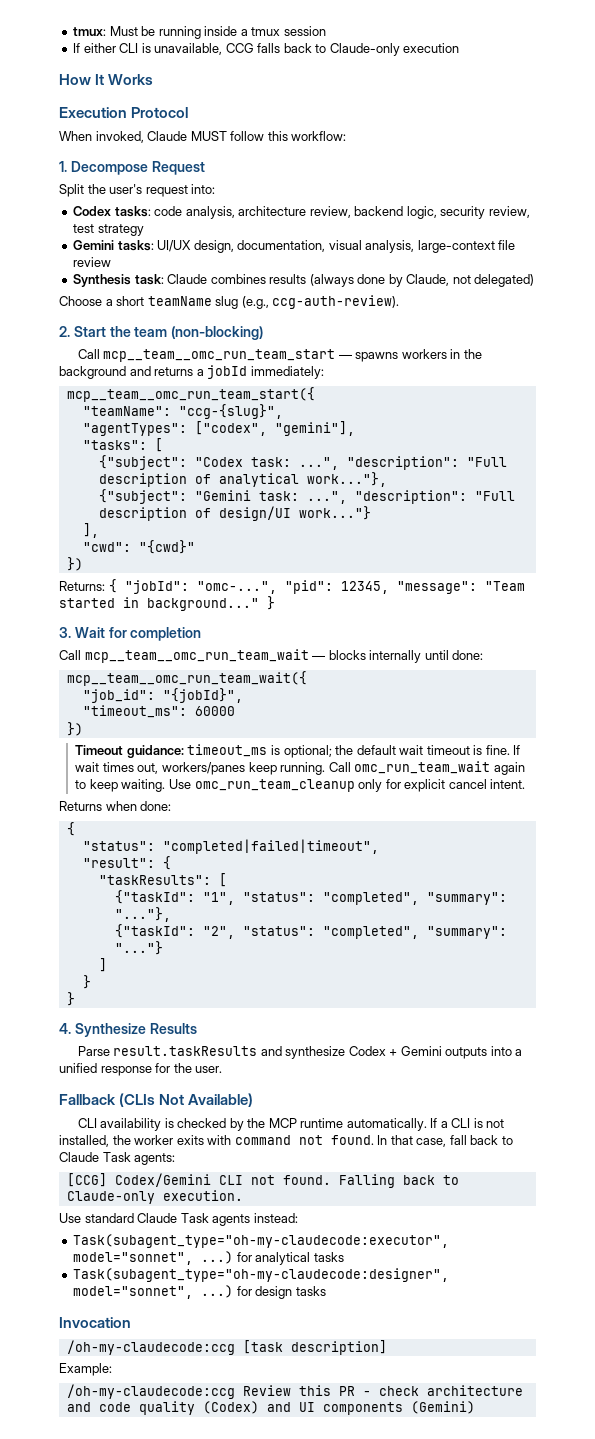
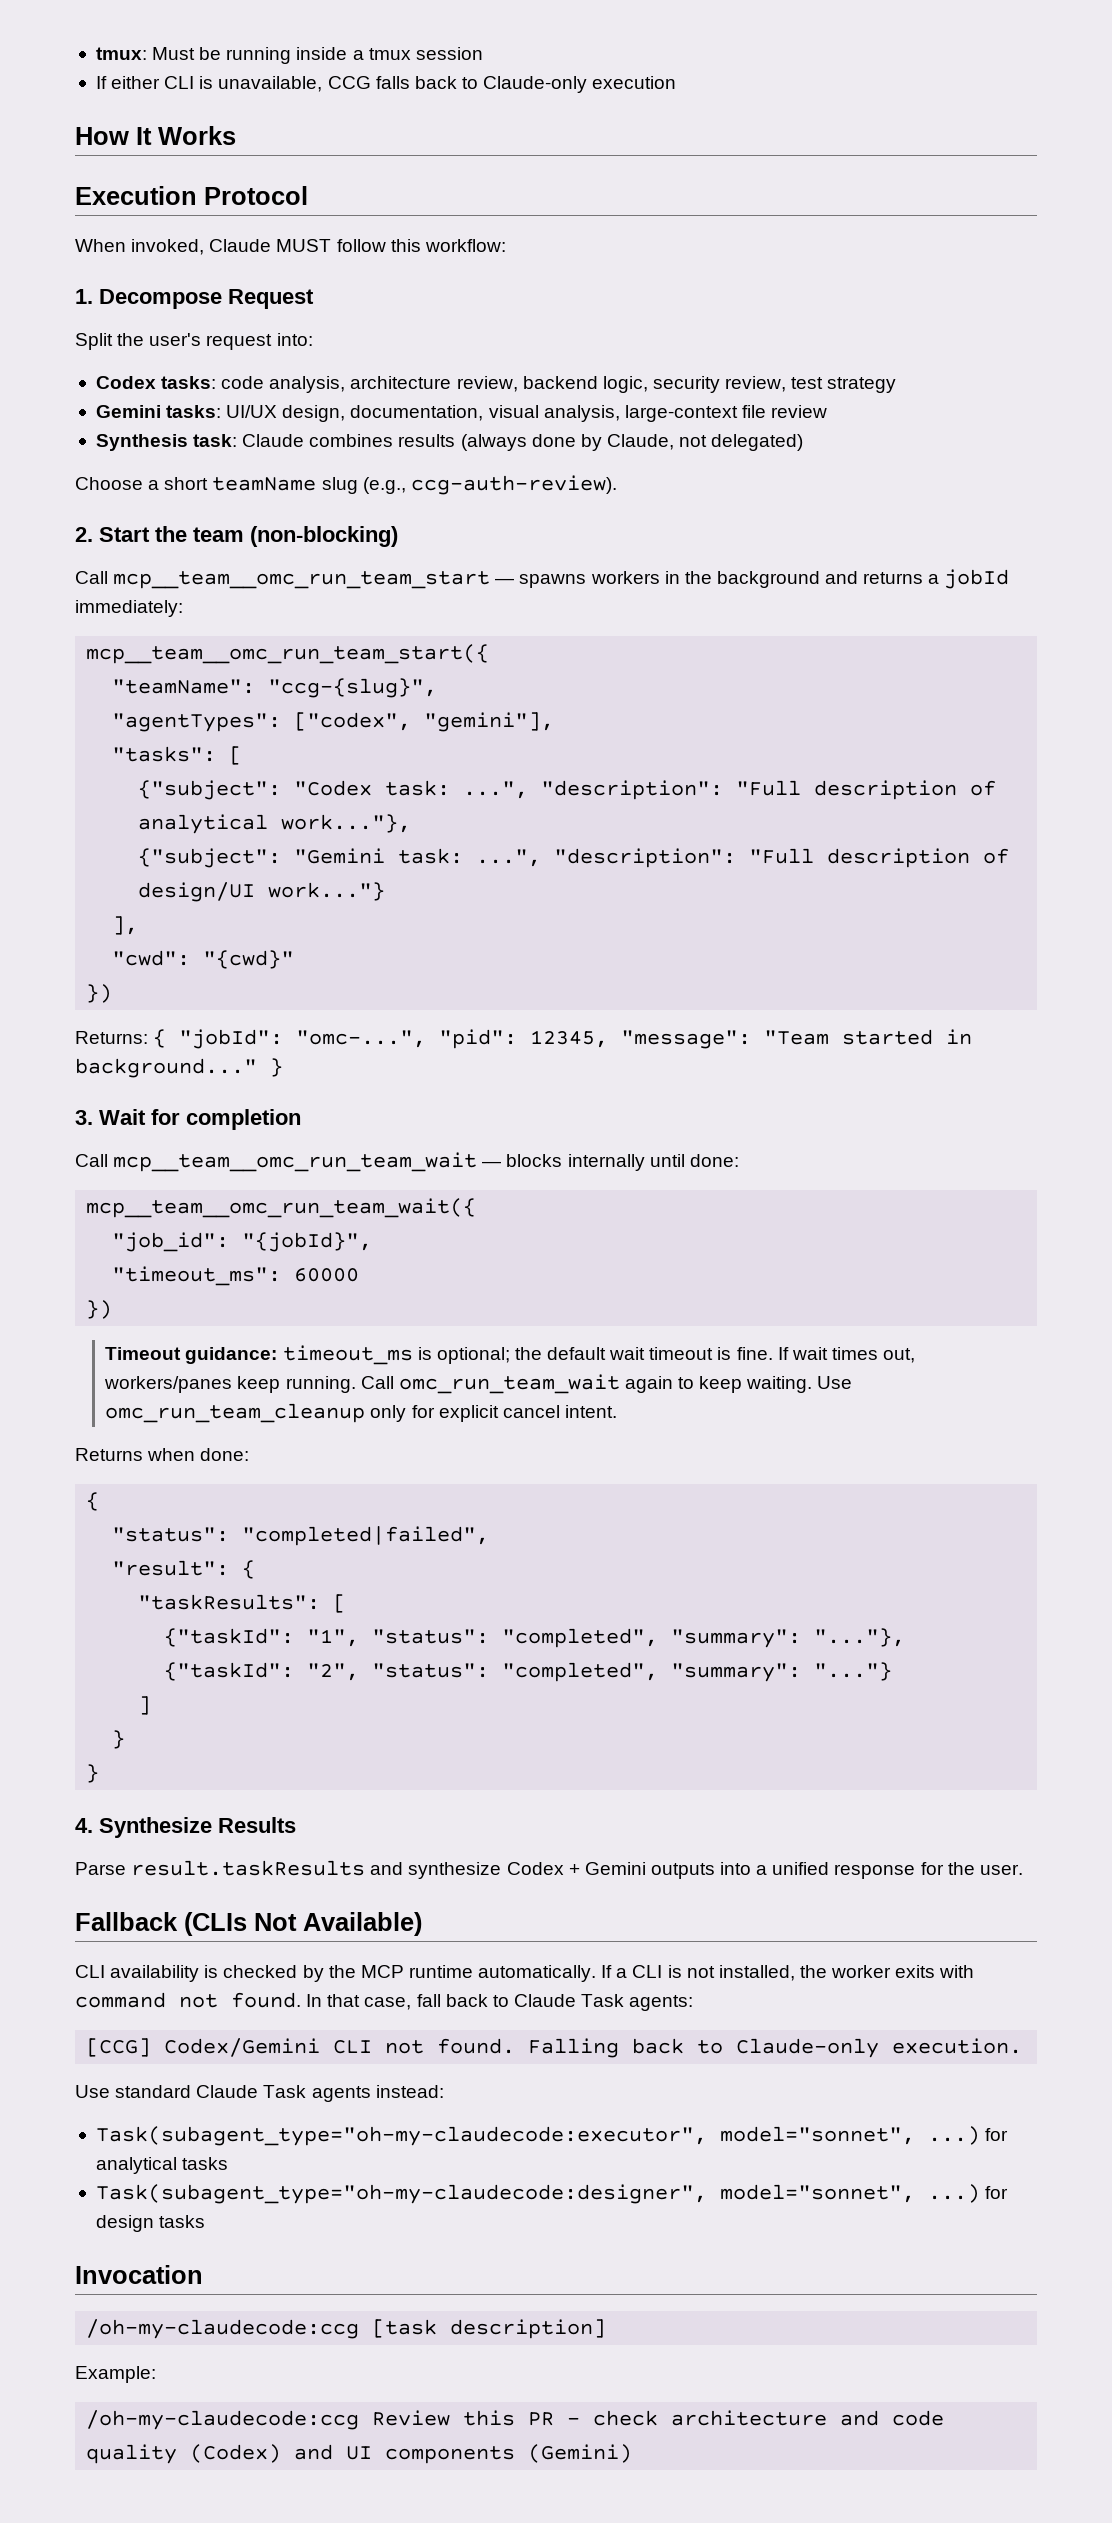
[162,839,379,854] "completed|failed|timeout", -> [242,1526,490,1546] "completed|failed",

